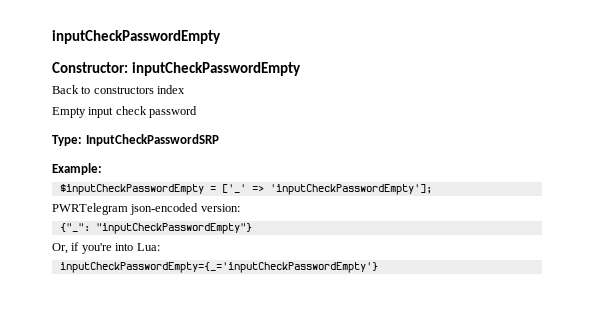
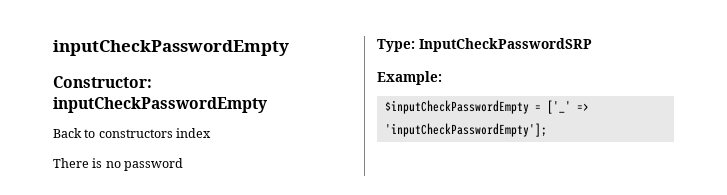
[52,106,147,118] Empty input check -> [53,158,121,168] There is no
[52,203,240,215] [59,223,252,234] [52,242,160,254] [59,262,378,273] // PWRTelegram json-encoded version: // {"_": "inputCheckPasswordEmpty"} // Or, if you're into Lua: // inputCheckPasswordEmpty={_='inputCheckPasswordEmpty'} -> (547, 130) none

